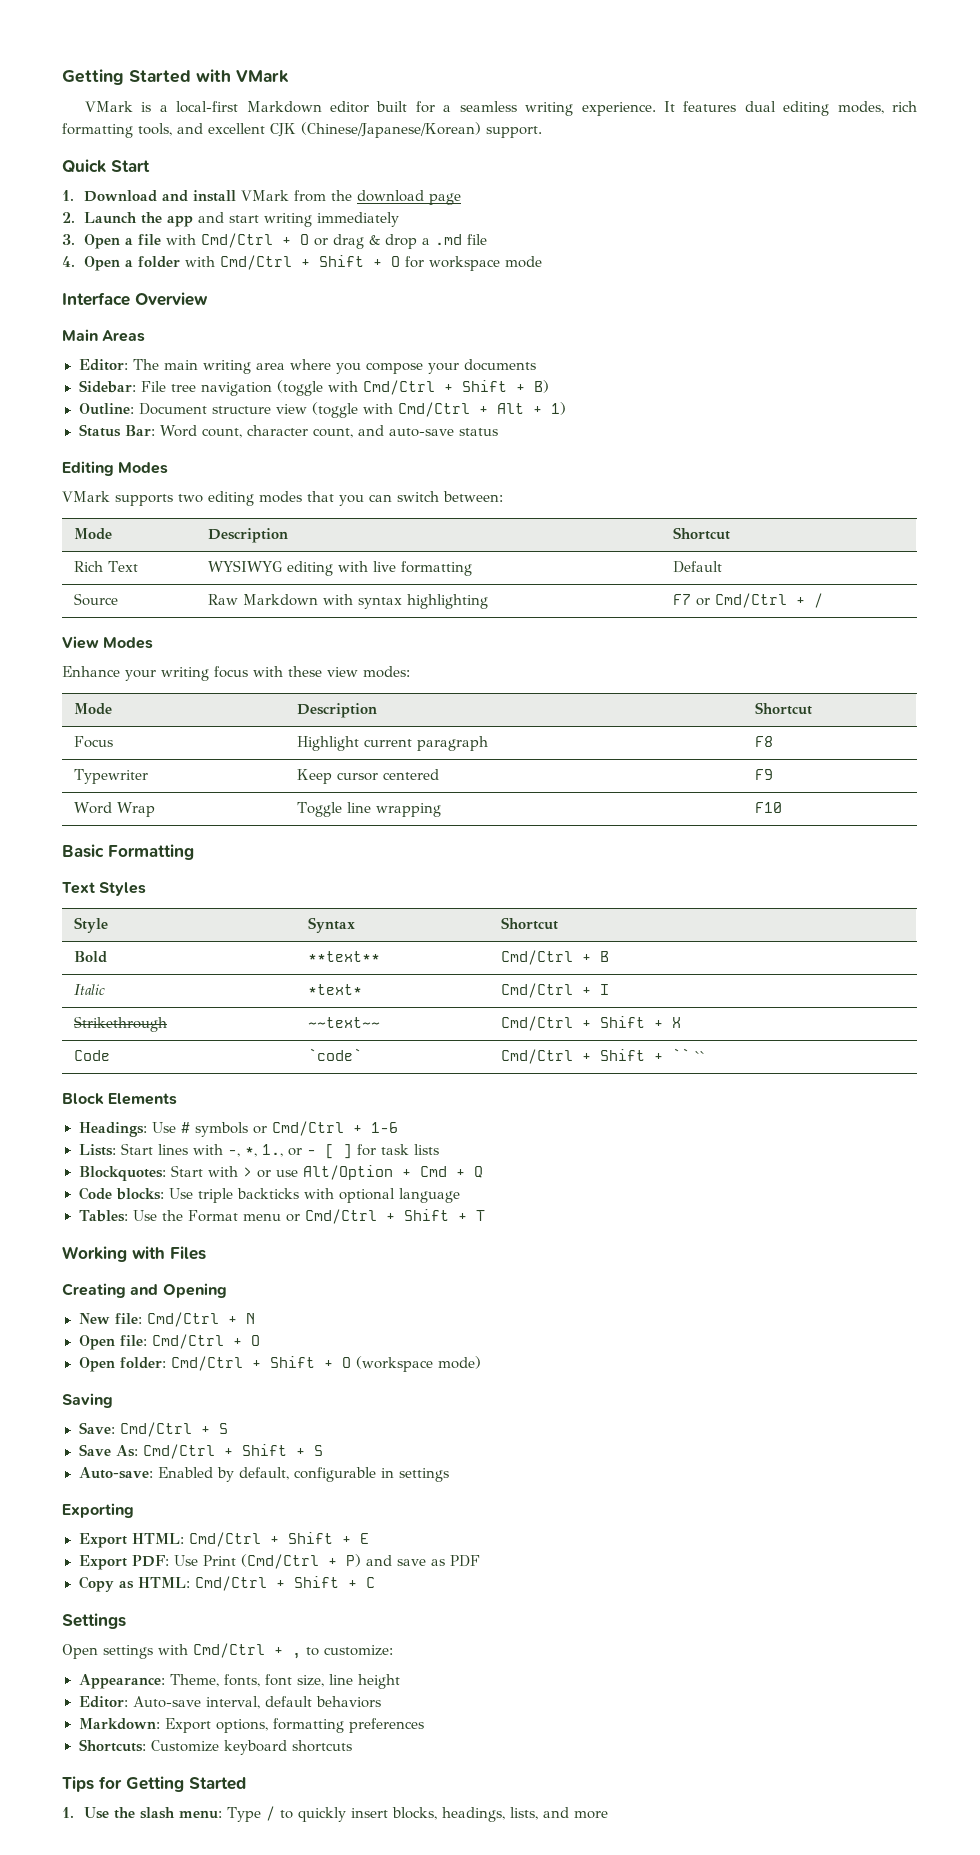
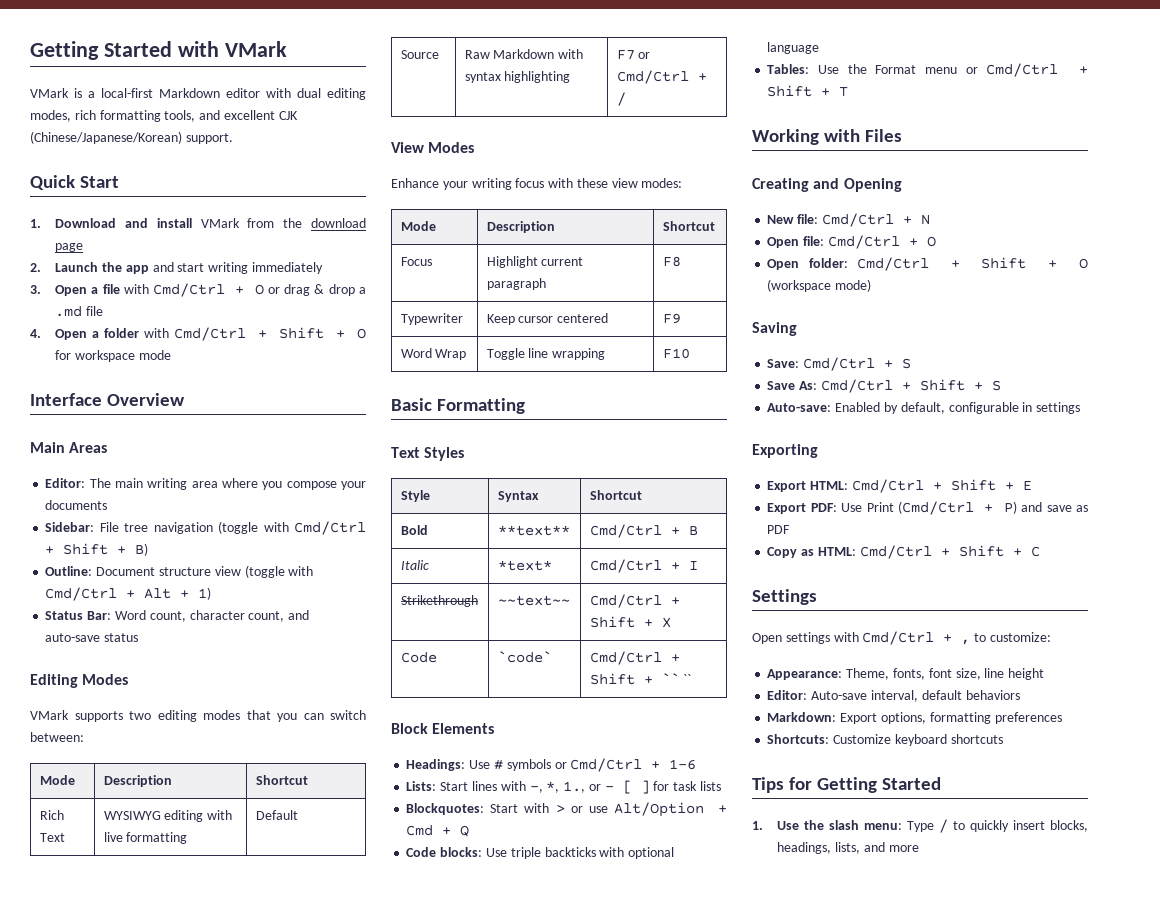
[376,101,737,116] built for a seamless writing experience. It features -> [266,88,291,98] with

